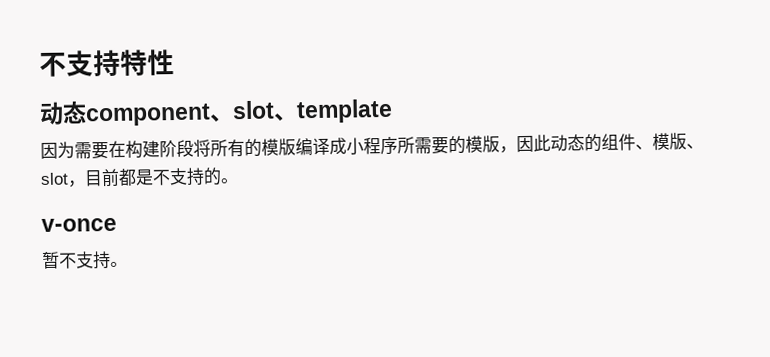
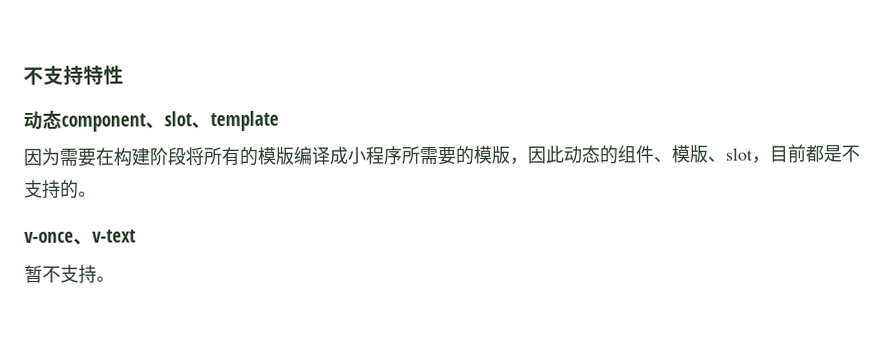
(117, 224) none -> [73,229,136,245] 、v-text

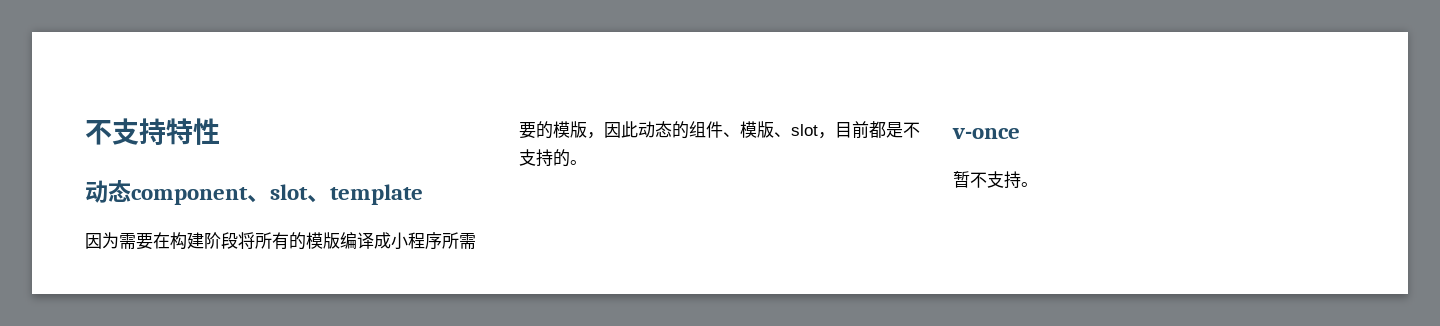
[73,229,136,245] 、v-text -> (1020, 133) none

